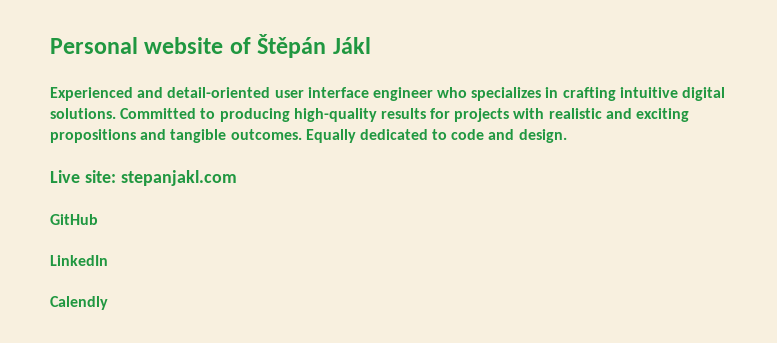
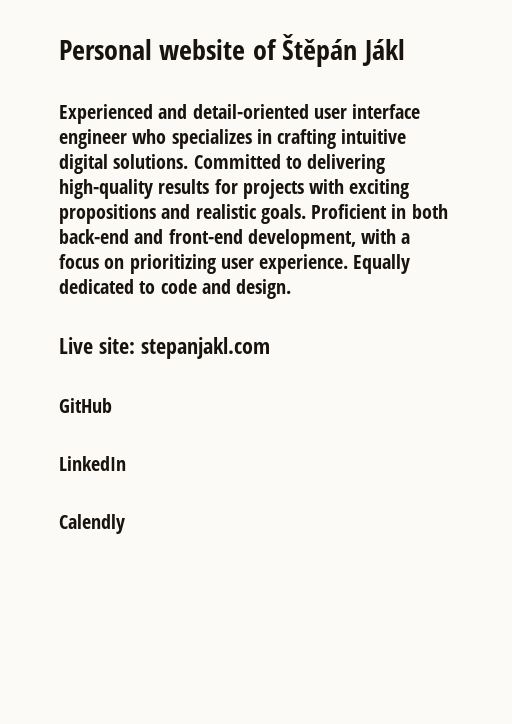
[219,108,290,122] producing -> [307,154,386,174] delivering
[548,108,632,119] realistic and -> (345, 186) none
[170,129,302,143] tangible outcomes. -> [195,204,448,224] [59,229,411,249] [59,254,349,274] realistic goals. Proficient in both back-end and front-end development, with a focus on prioritizing user experience.

